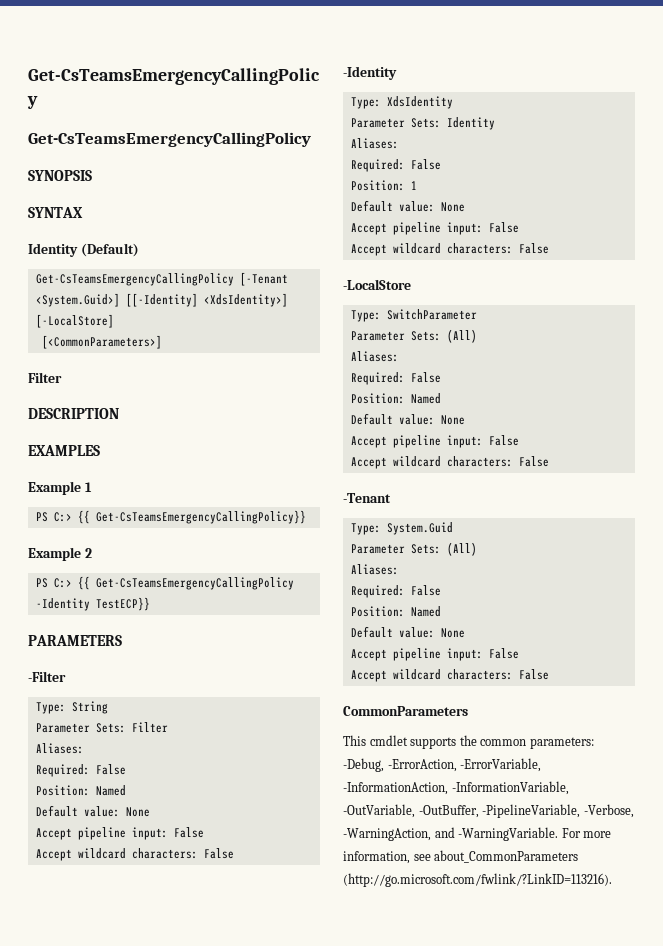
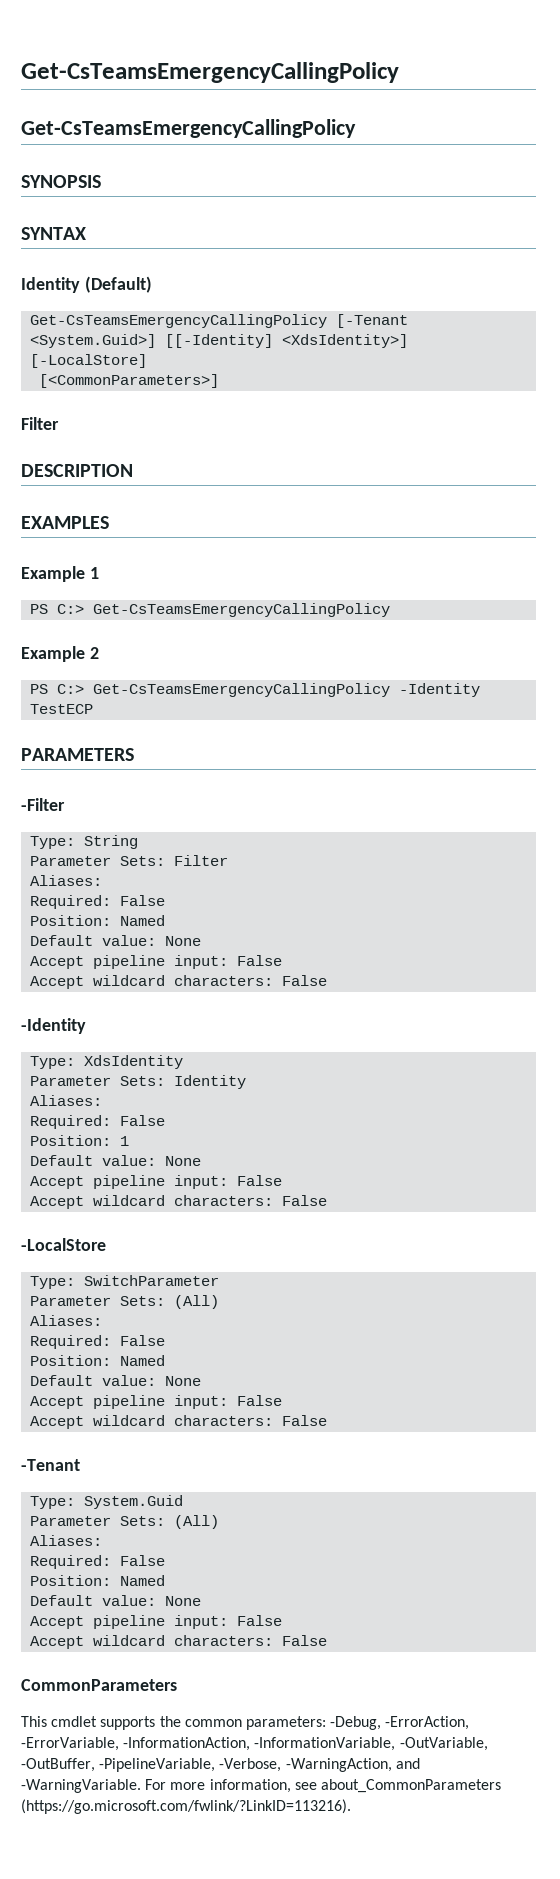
[77,510,306,524] {{ Get-CsTeamsEmergencyCallingPolicy}} -> [93,603,391,617] Get-CsTeamsEmergencyCallingPolicy
[77,576,90,590] {{ -> (85, 689) none
[95,597,150,611] TestECP}} -> [30,704,94,714] TestECP
[343,873,612,887] (http://go.microsoft.com/fwlink/?LinkID=113216). -> [21,1799,351,1814] (https://go.microsoft.com/fwlink/?LinkID=113216).

